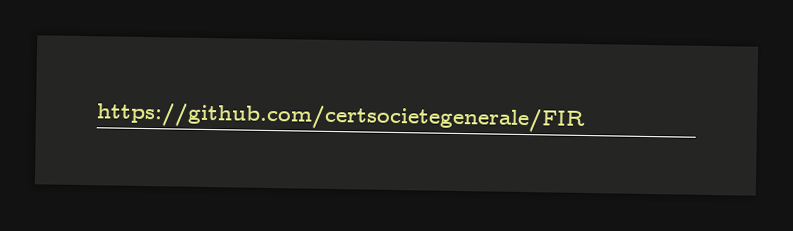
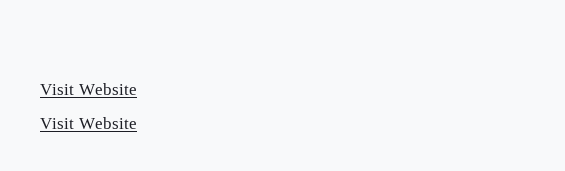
[96,102,586,133] https://github.com/certsocietegenerale/FIR -> [40,83,137,95] [40,117,137,129] Visit Website // Visit Website

